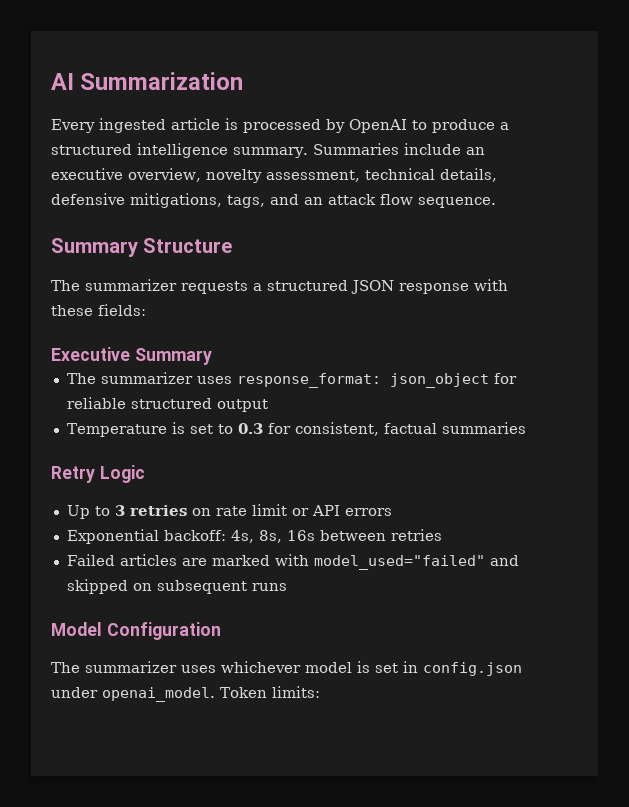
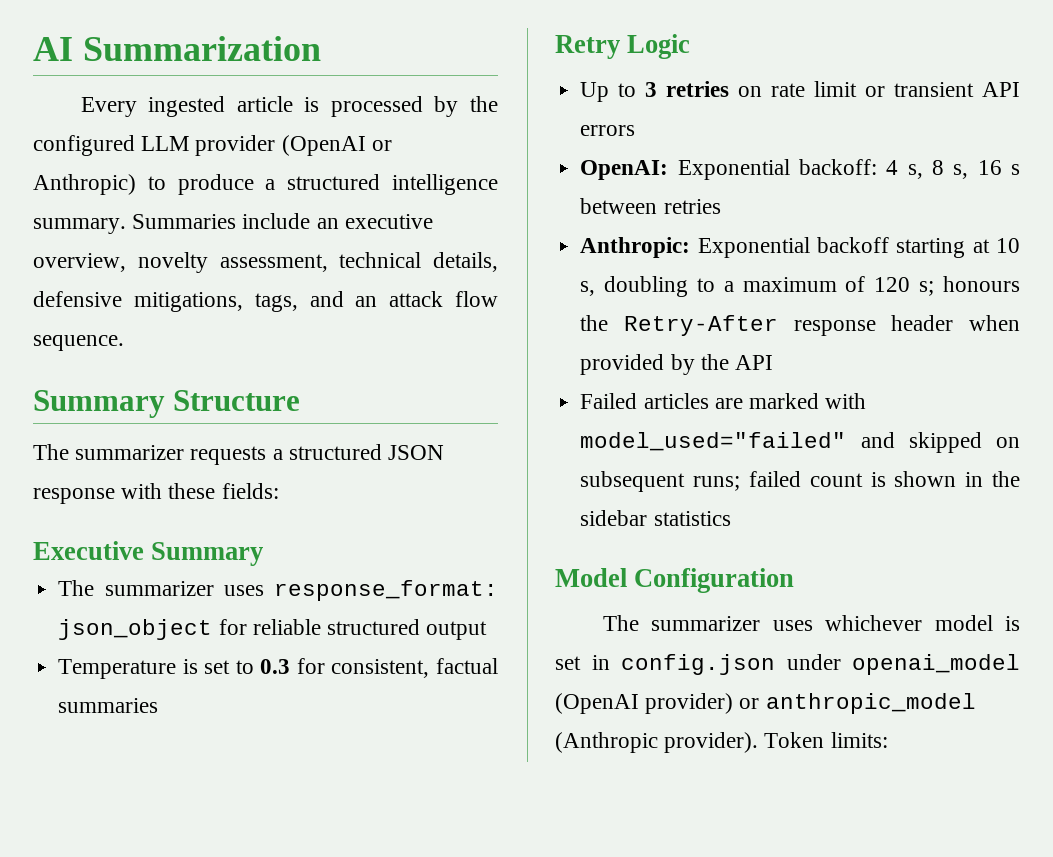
[349,119,407,133] OpenAI -> [469,96,498,112] [33,135,392,156] [33,174,136,195] the configured LLM provider (OpenAI or Anthropic)
(309, 512) none -> [894,82,975,97] transient
(392, 512) none -> [580,160,669,180] OpenAI:
[230,529,442,543] 4s, 8s, 16s between retries -> [886,160,1020,179] [580,198,721,214] [580,237,1020,258] [580,276,1020,297] [580,315,1020,336] [580,354,773,375] 4 s, 8 s, 16 s between retries // Anthropic: Exponential backoff starting at 10 s, doubling to a maximum of 120 s; honours the Retry-After response header when provided by the API
[251,583,287,591] runs -> [693,471,1020,491] [580,510,731,526] runs; failed count is shown in the sidebar statistics
[102,687,215,702] openai_model. -> [852,654,1020,675] [555,693,976,714] [555,732,759,753] openai_model (OpenAI provider) or anthropic_model (Anthropic provider).

